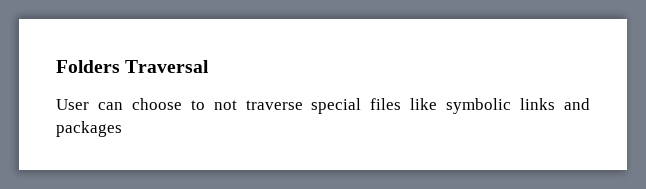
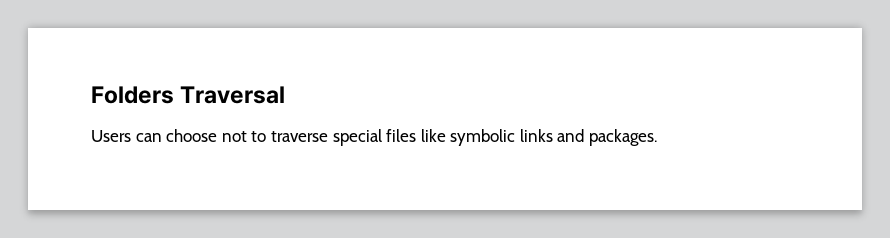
[56,99,89,110] User -> [91,130,131,142] Users
[190,100,237,110] to not -> [221,131,267,142] not to
[56,121,122,137] packages -> [589,129,658,146] packages.

